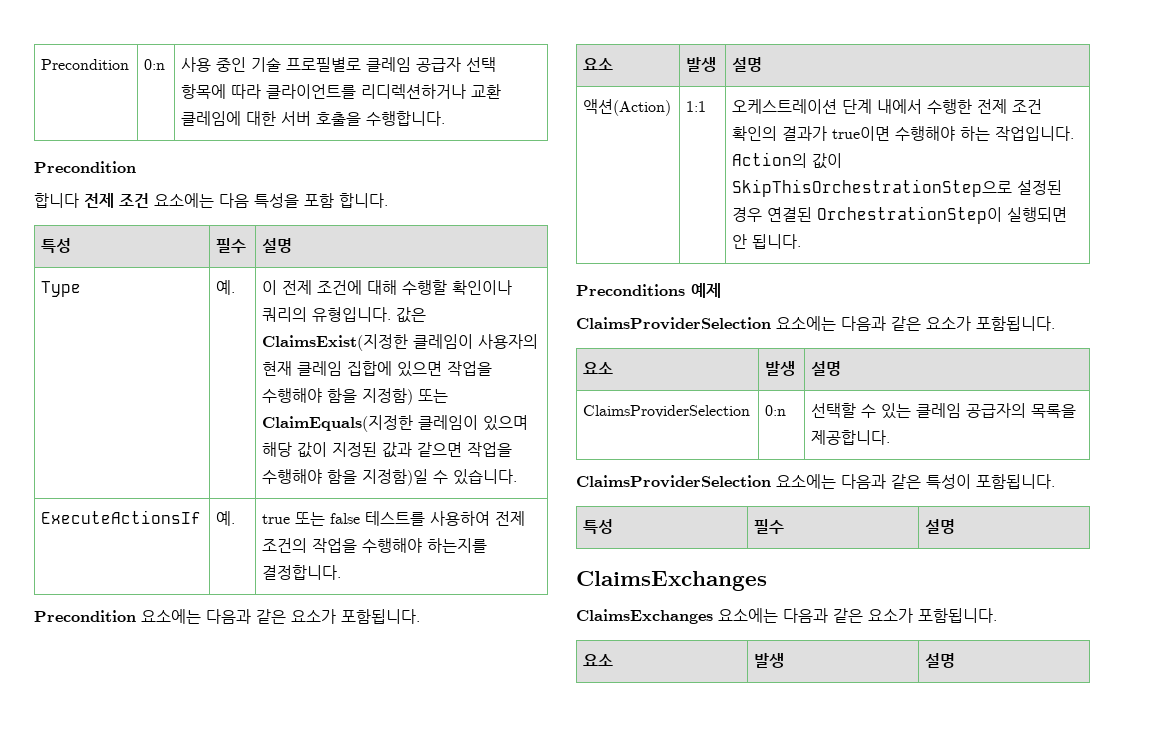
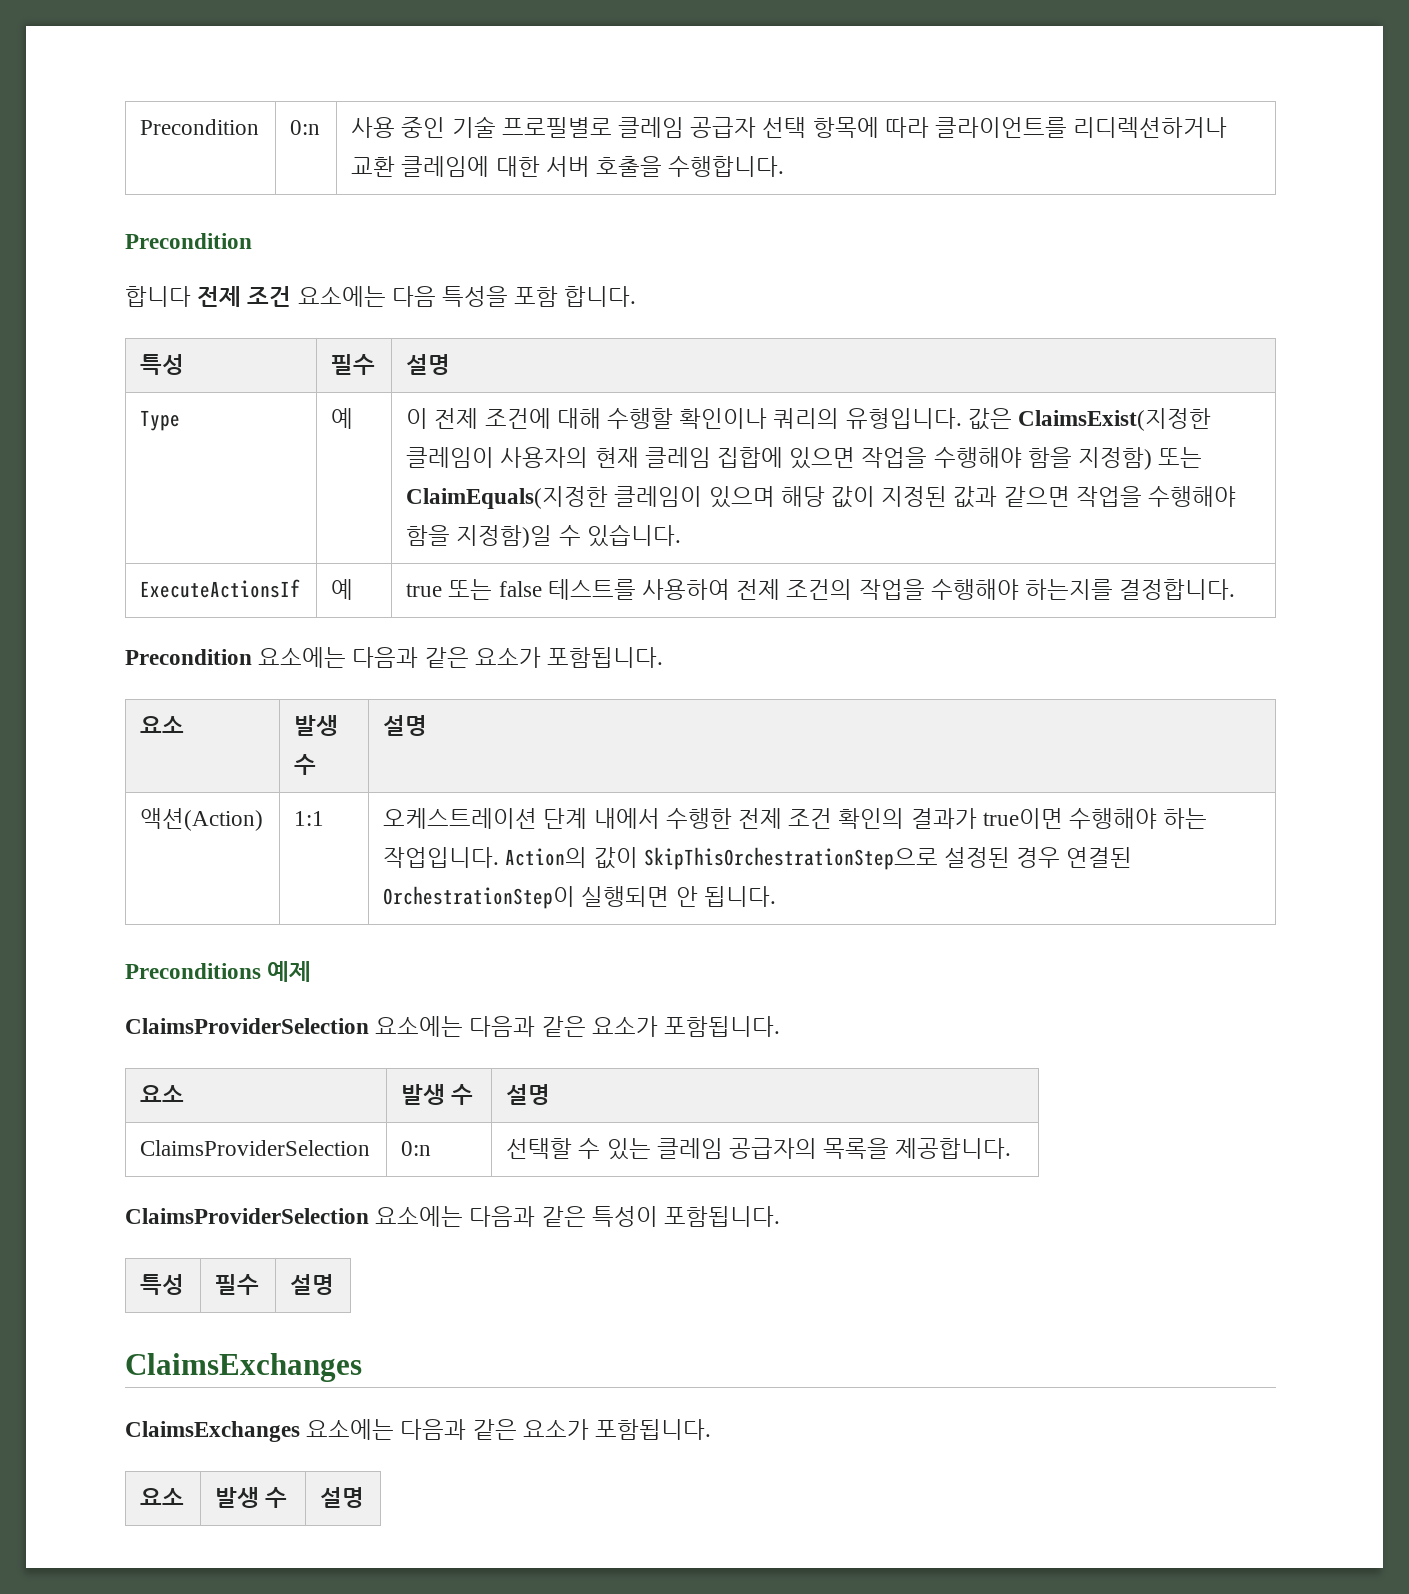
[216,280,236,295] 예. -> [331,408,354,429] 예
[216,511,236,526] 예. -> [331,579,354,600] 예
(717, 64) none -> [294,754,317,775] 수
(796, 368) none -> [451,1084,474,1105] 수
(785, 660) none -> [265,1487,288,1508] 수

